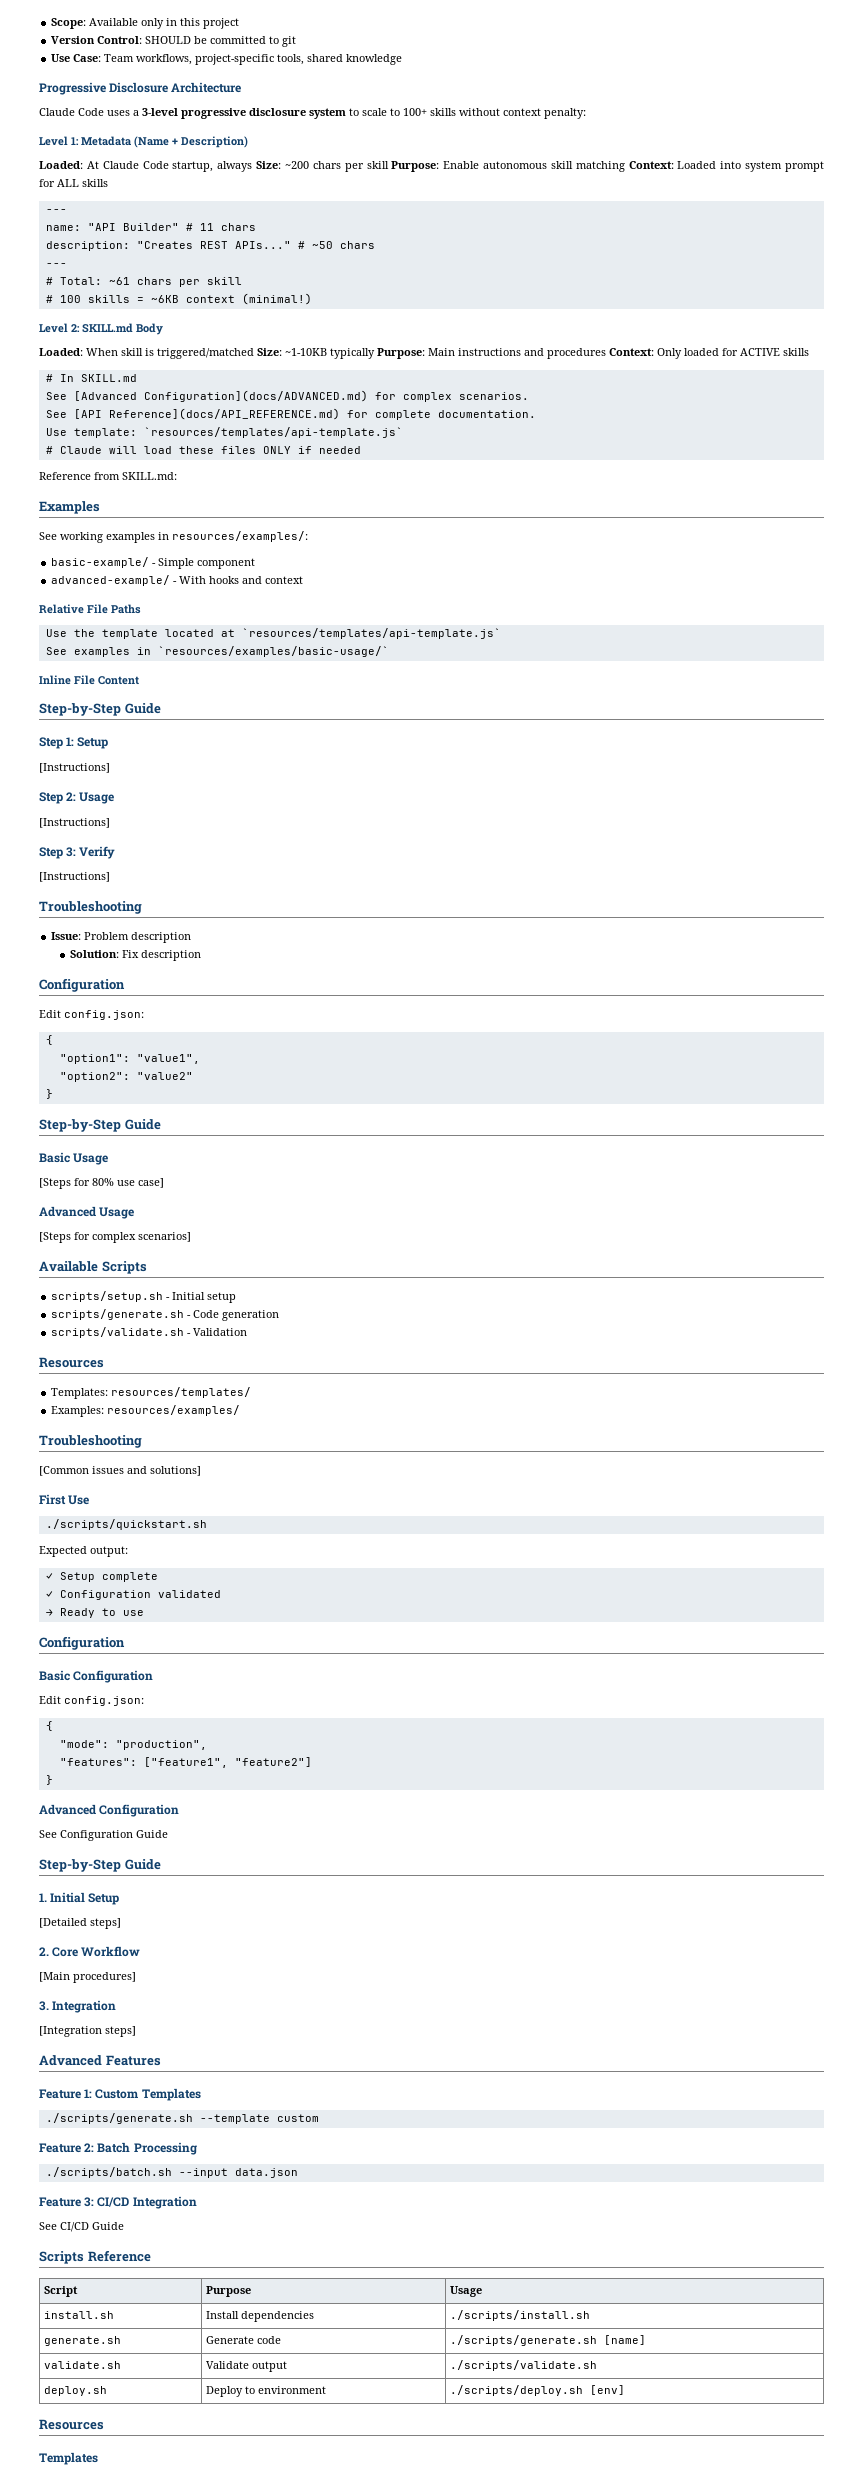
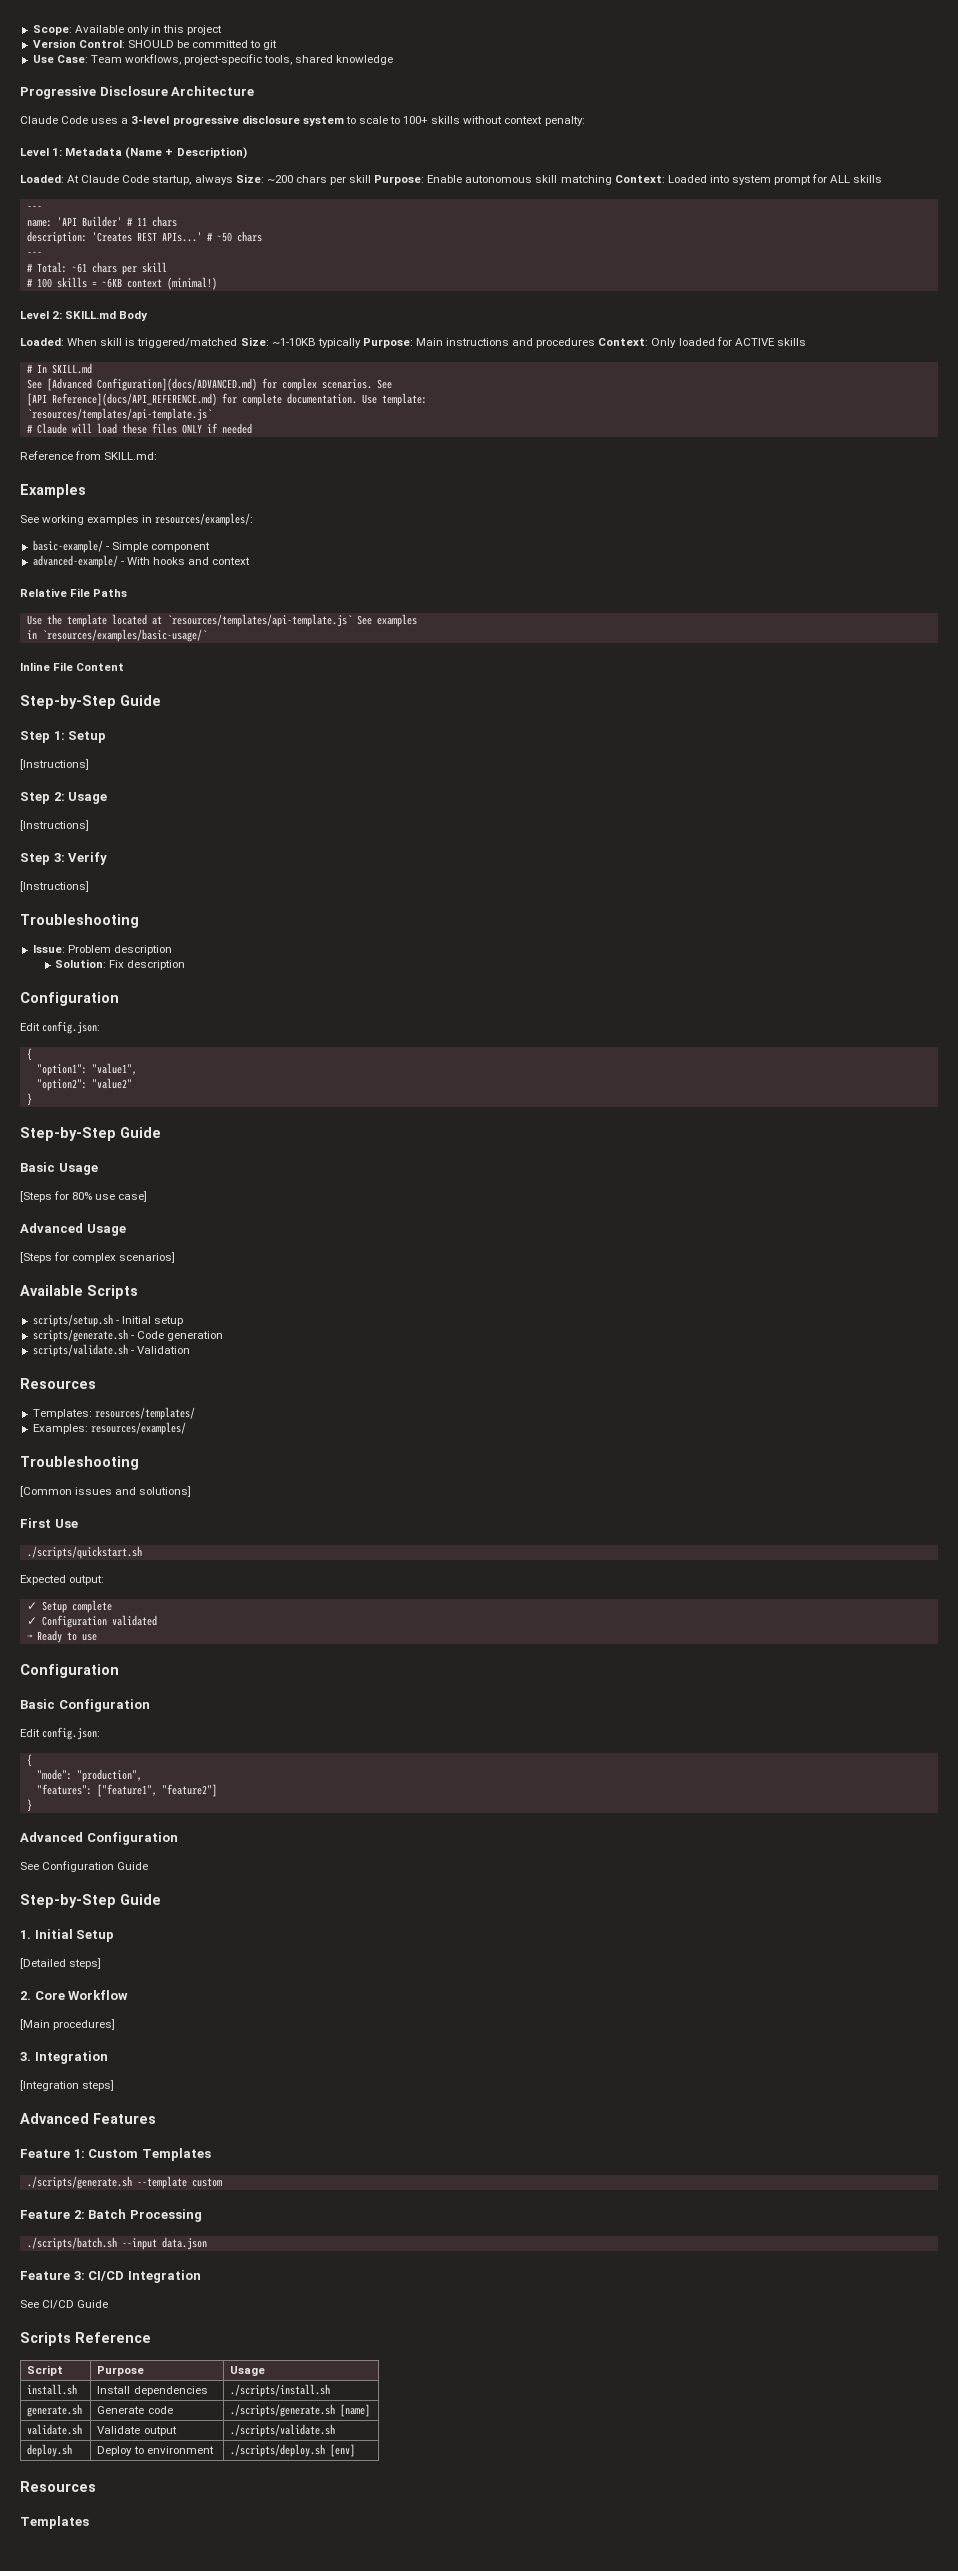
[87,223,179,231] "API Builder" -> [56,216,122,227] 'API Builder'
[136,241,291,249] "Creates REST APIs..." -> [91,232,202,242] 'Creates REST APIs...'
[45,410,67,418] // See -> [376,379,392,389] See //
(536, 414) // -> (357, 398) none
(137, 433) none -> (427, 399) //
(501, 633) // -> (352, 620) none
(130, 652) none -> (417, 620) //

